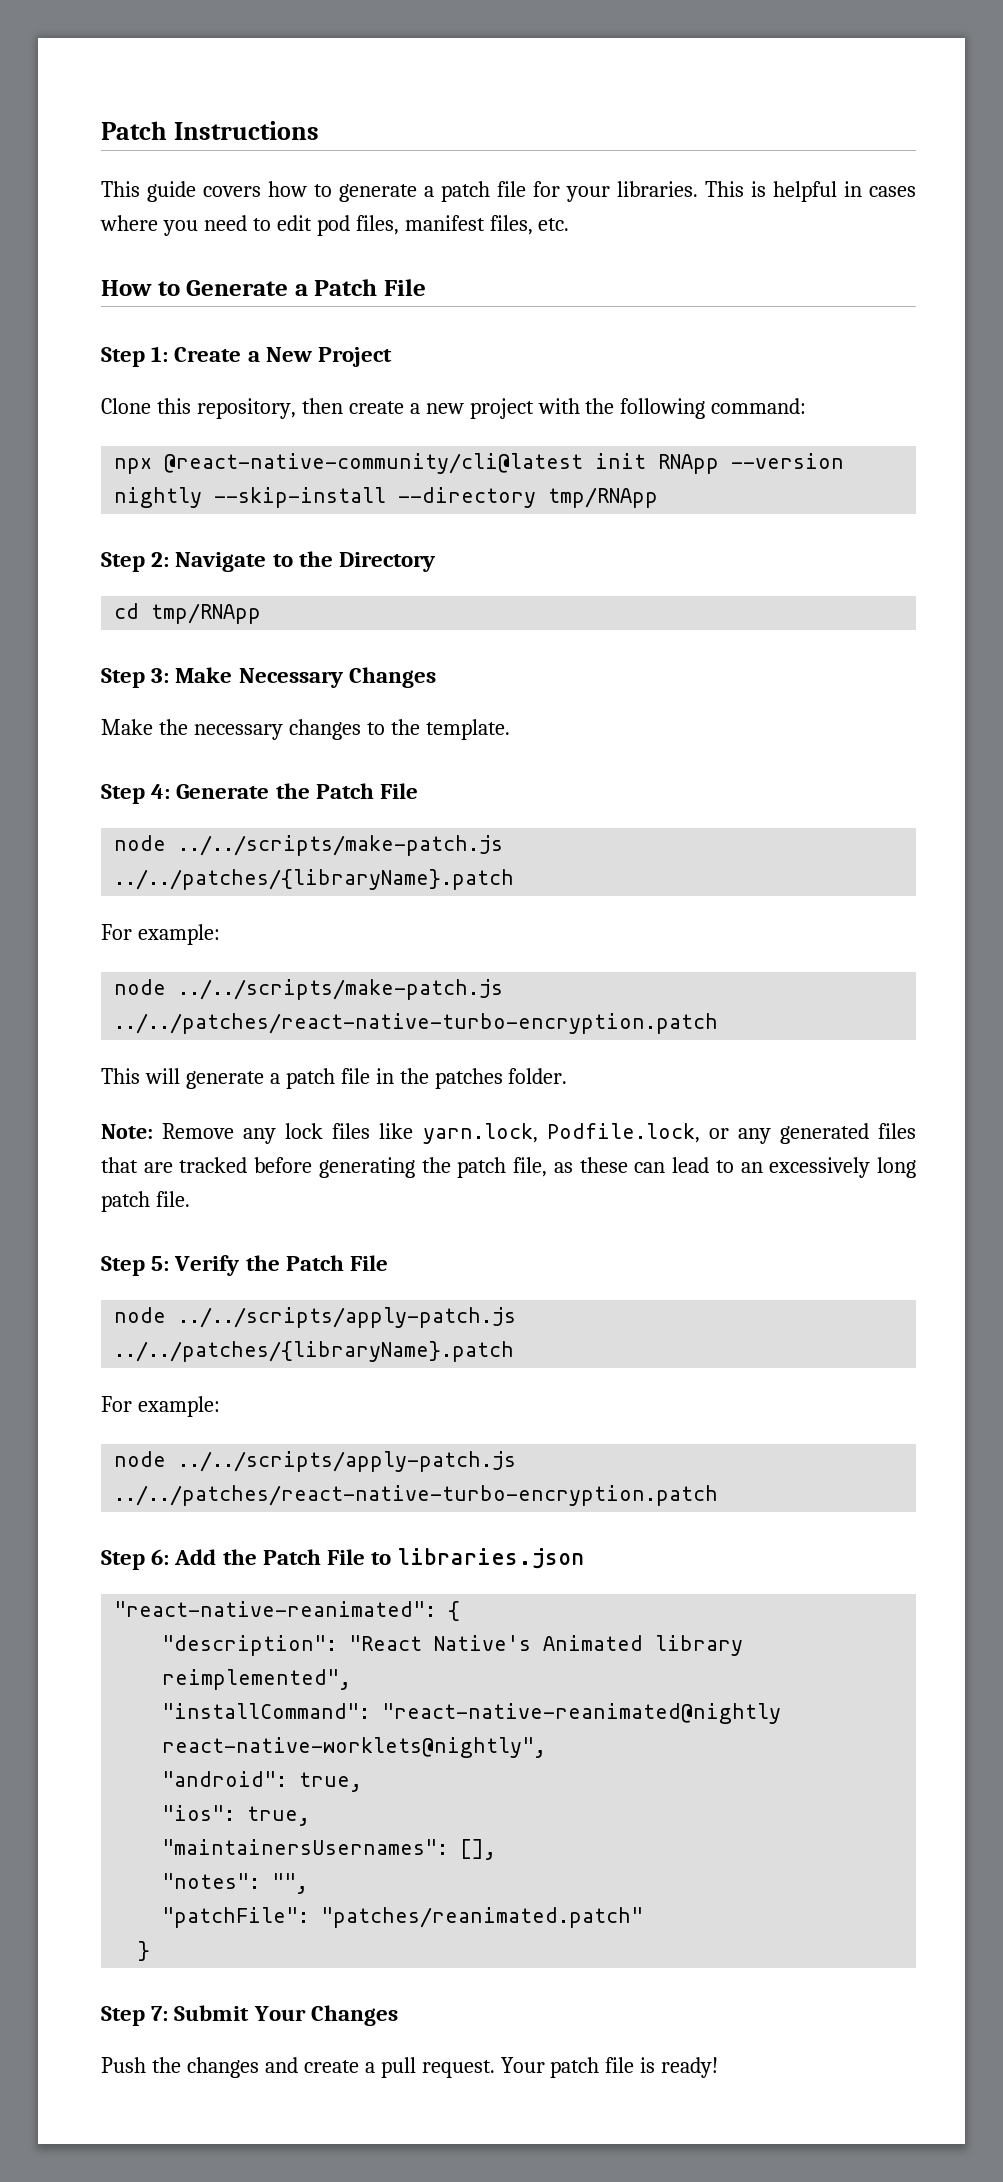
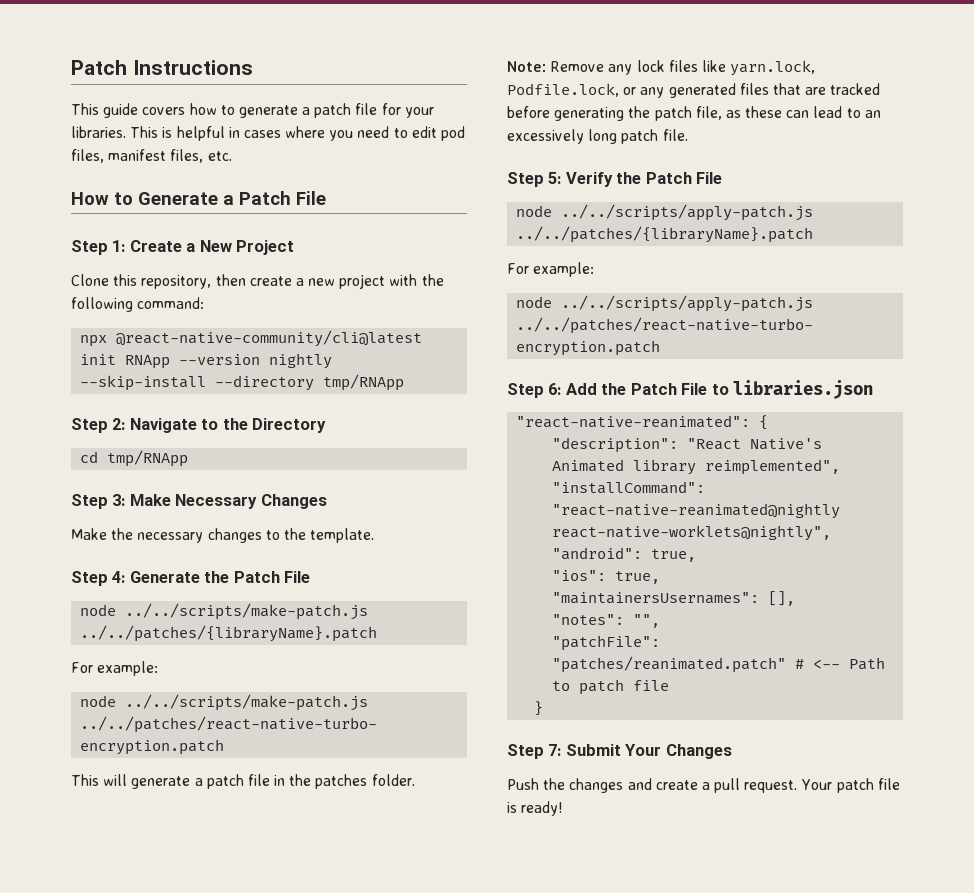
(644, 1917) none -> [795,657,886,670] [552,679,670,695] # <-- Path to patch file

